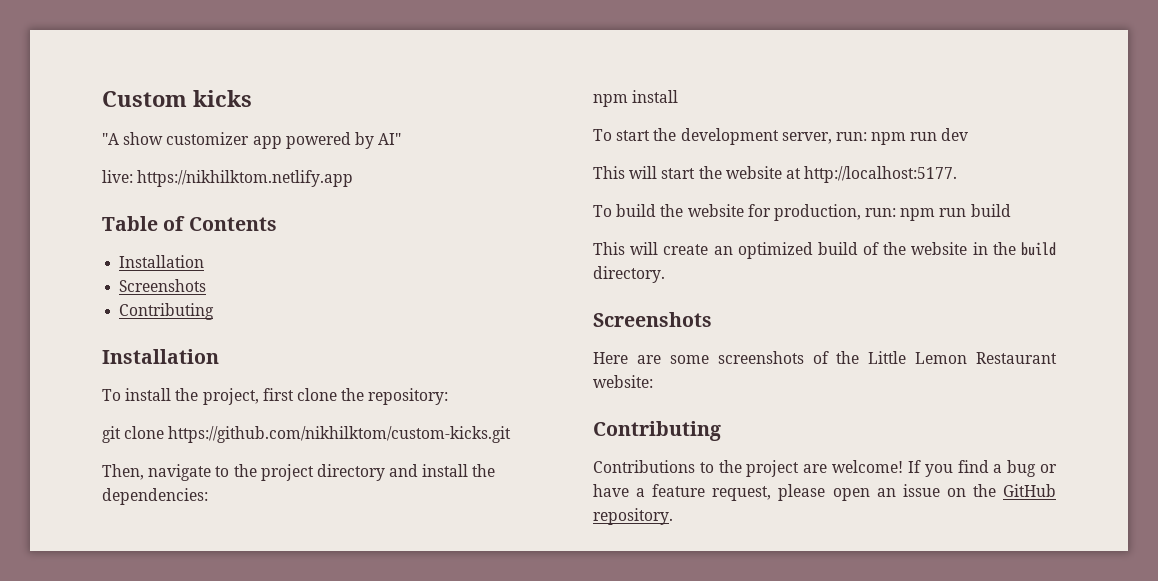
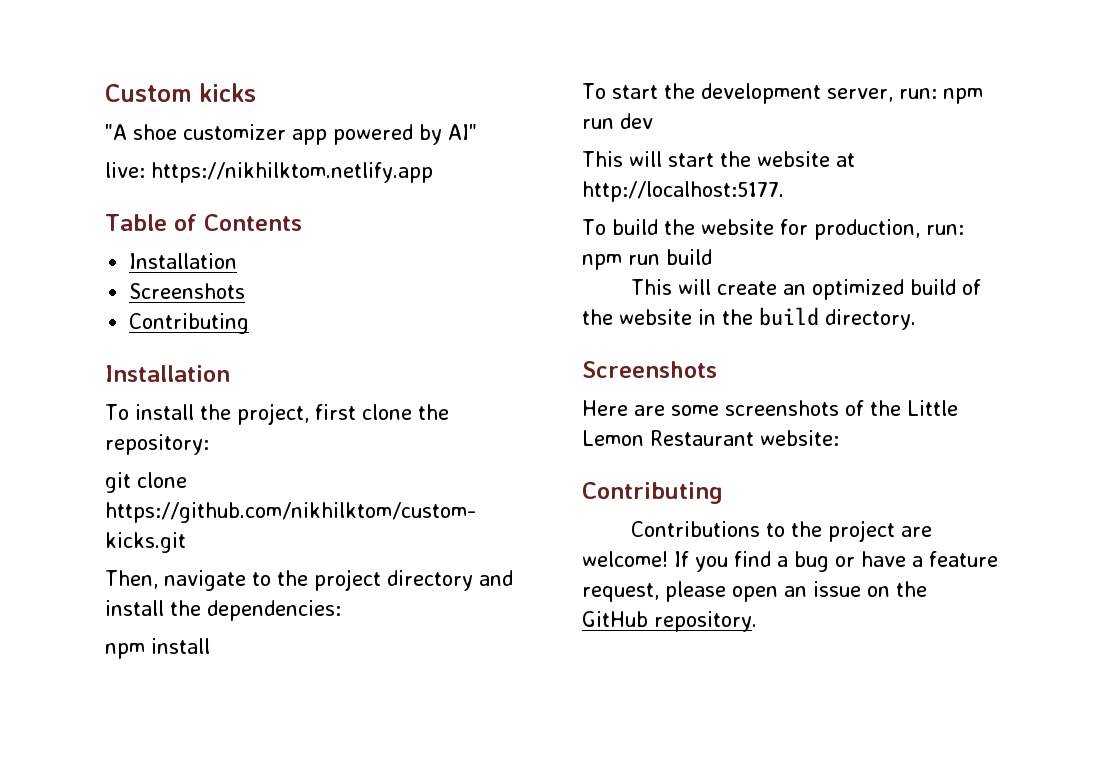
[123,132,164,145] show -> [132,124,177,140] shoe

